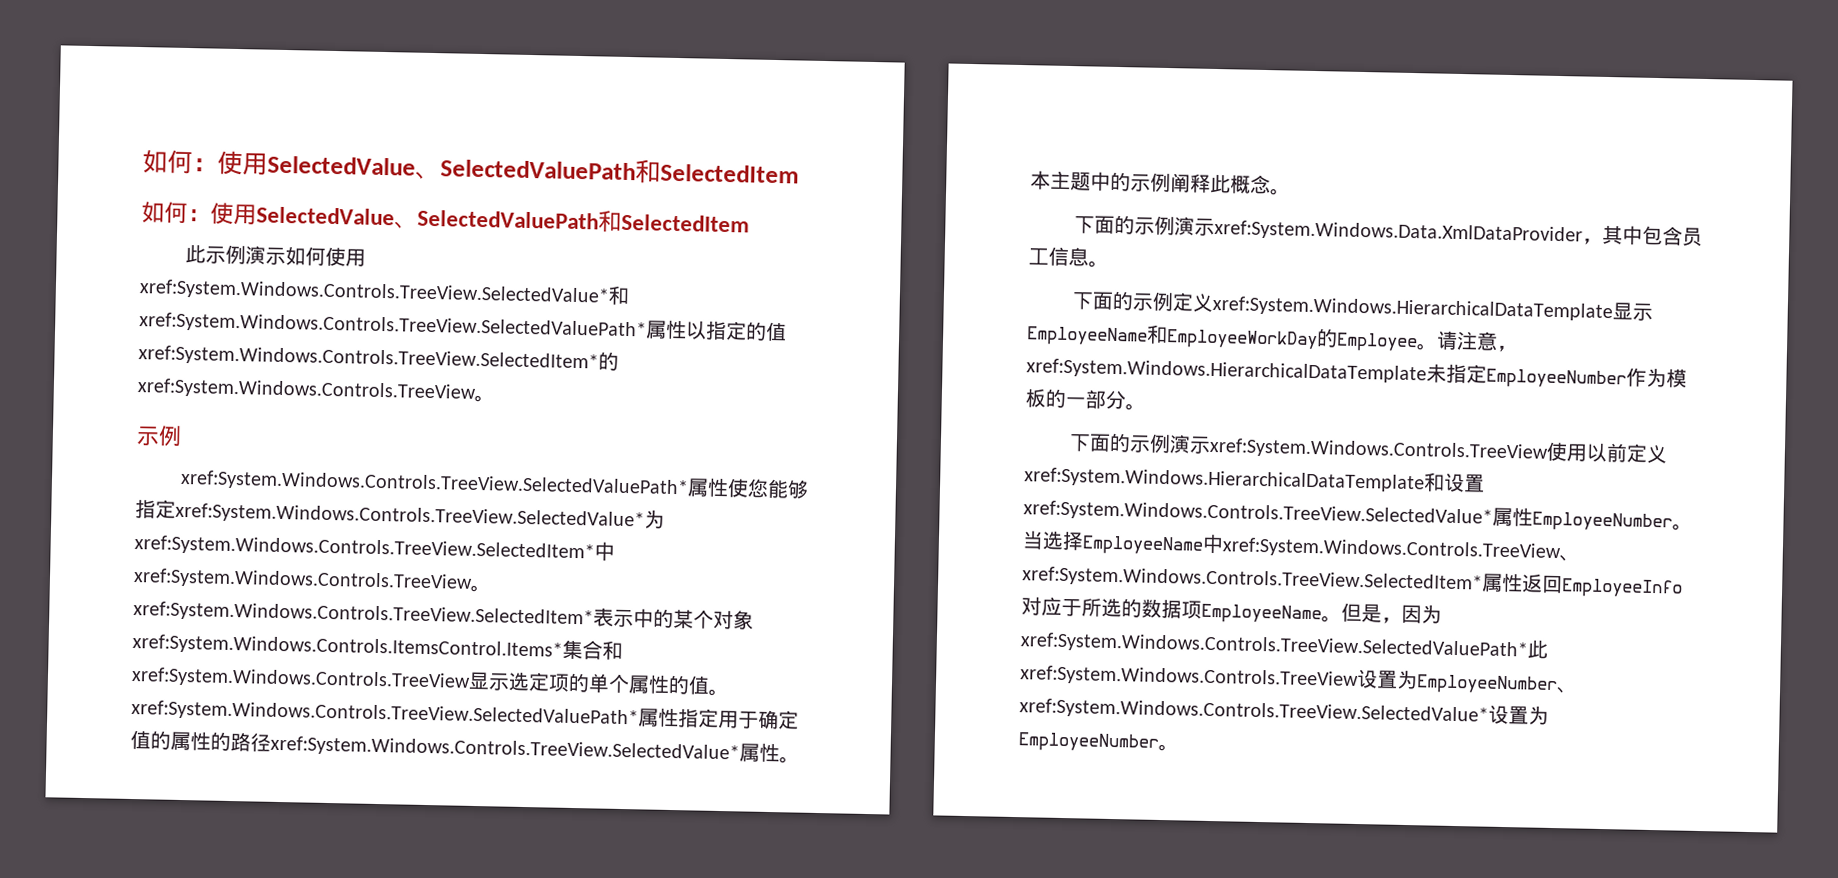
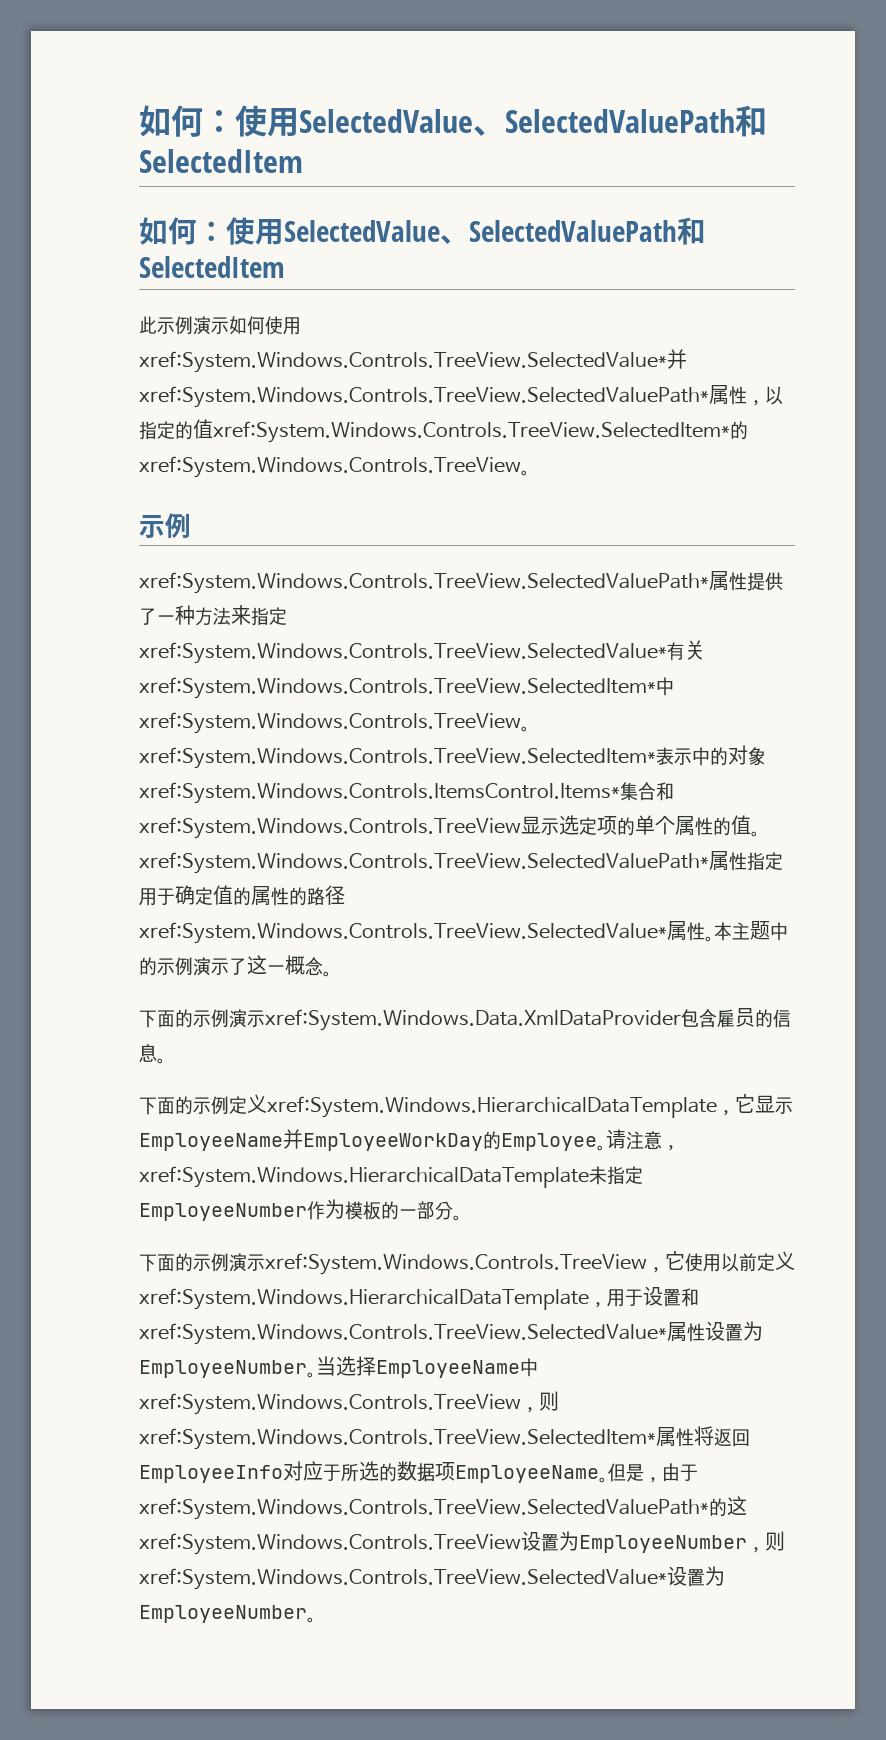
[608,285,630,306] [139,312,687,340] 和xref:System.Windows.Controls.TreeView.SelectedValuePath*属性 -> [666,349,687,369] [139,385,765,408] 并xref:System.Windows.Controls.TreeView.SelectedValuePath*属性，
[726,478,809,499] 使您能够 -> [746,572,783,591] [139,605,251,626] 提供了一种方法来
[644,509,665,529] 为 -> [666,640,705,661] 有关
[673,609,714,629] 某个 -> (728, 756) none
[1170,173,1231,194] 阐释此 -> [193,955,285,976] 演示了这一
[1581,224,1703,247] [1028,247,1049,266] ，其中包含员工 -> [681,1008,773,1028] 包含雇员的
(1613, 308) none -> [716,1094,755,1116] ，它
[1146,324,1168,345] 和 -> [283,1129,303,1149] 并
(1549, 449) none -> [646,1251,685,1273] ，它
[1424,472,1485,493] [1023,500,1533,527] 和设置xref:System.Windows.Controls.TreeView.SelectedValue*属性 -> [588,1286,699,1308] [139,1321,763,1345] ，用于设置和xref:System.Windows.Controls.TreeView.SelectedValue*属性设置为
[1559,555,1580,562] 、 -> [520,1391,559,1413] ，则
(1523, 582) none -> [693,1426,714,1446] 将
[1401,604,1442,624] [1020,632,1549,660] 因为xref:System.Windows.Controls.TreeView.SelectedValuePath*此 -> [662,1463,698,1482] [139,1496,747,1520] 由于xref:System.Windows.Controls.TreeView.SelectedValuePath*的这
[1556,687,1578,694] 、 -> [746,1531,785,1553] ，则

